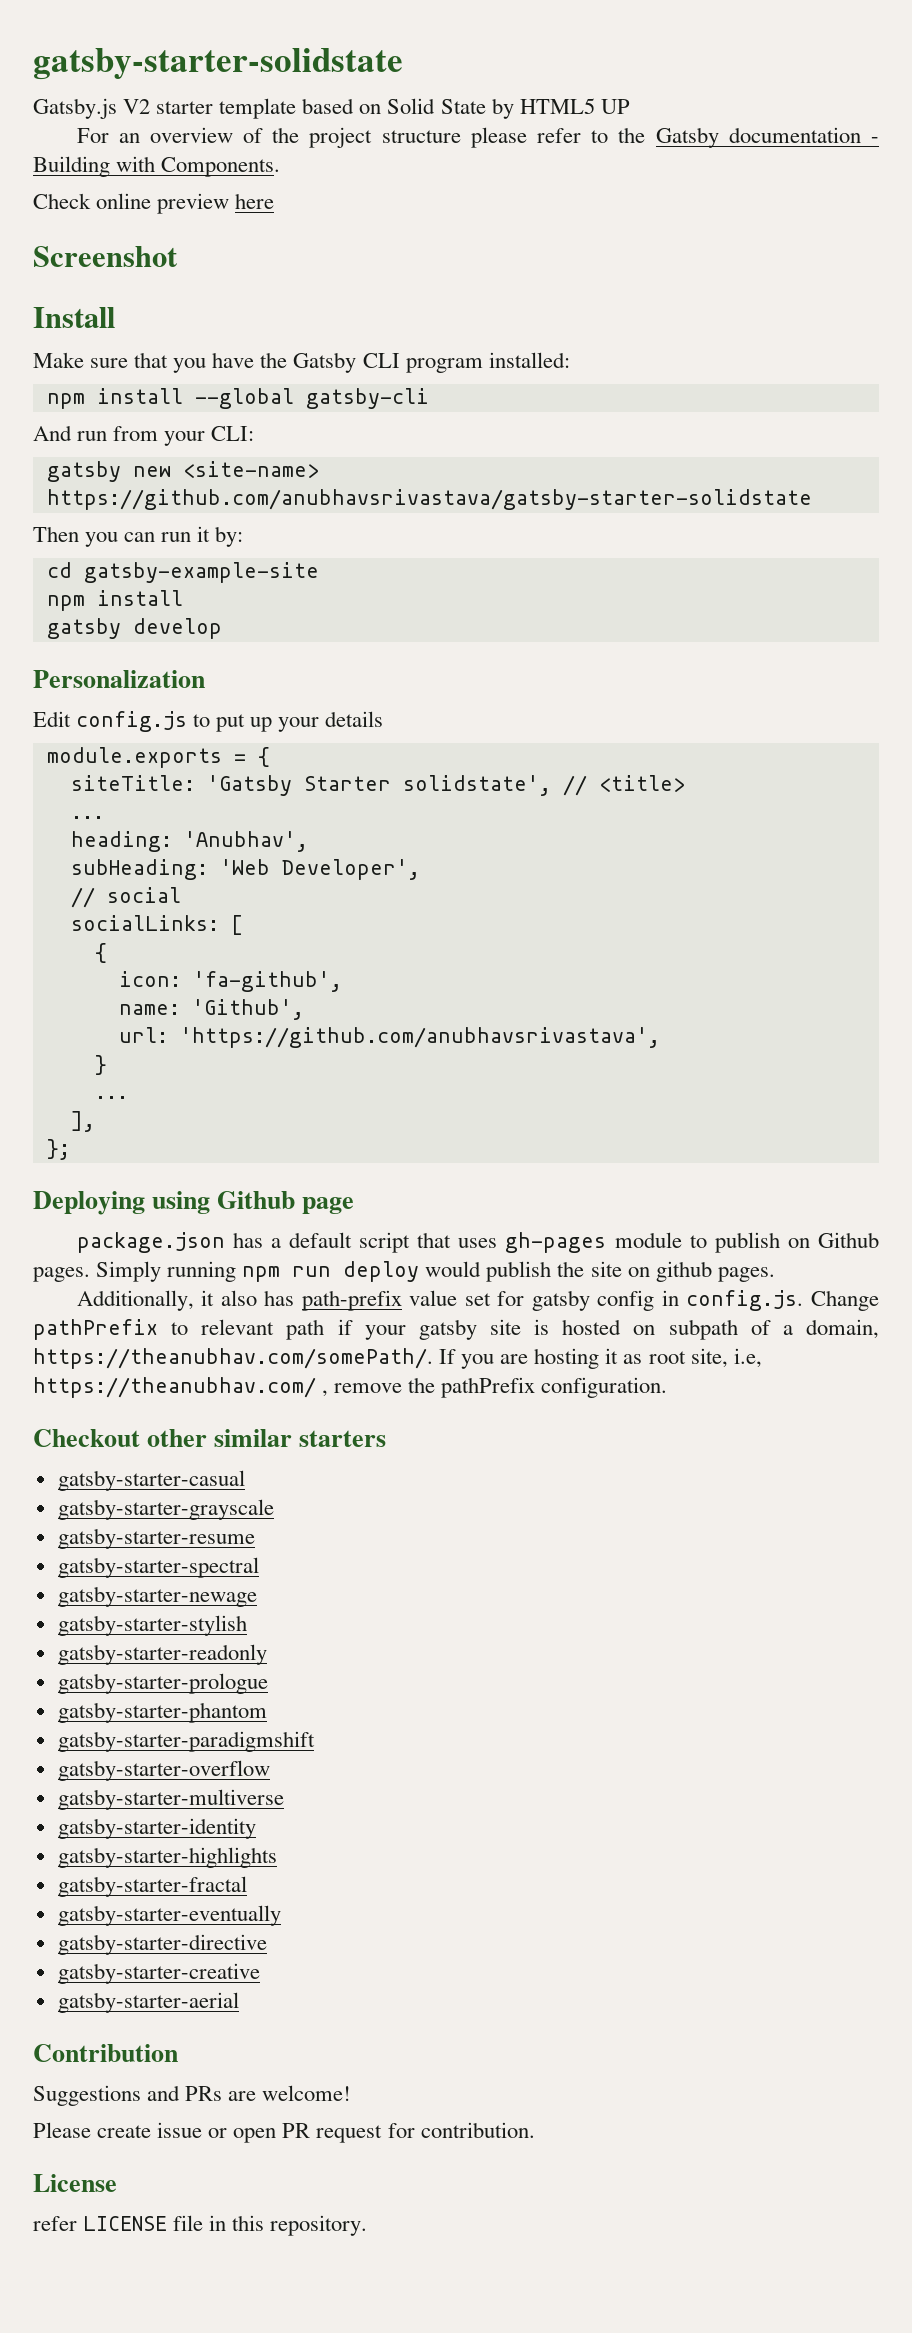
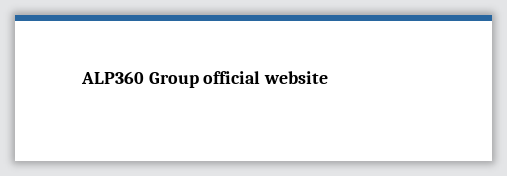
[33,48,403,80] [33,98,630,119] [76,127,879,148] [33,156,281,177] [33,193,275,214] [33,246,178,267] [33,307,115,328] [33,352,570,373] [46,388,429,409] [33,425,255,446] [46,461,319,482] [46,489,812,510] [33,526,244,547] [46,562,319,583] [46,590,183,611] [46,618,222,639] [33,670,205,688] [33,711,384,732] [46,747,270,768] [70,775,685,796] [70,816,104,819] [70,831,308,852] [70,859,420,880] [70,887,181,908] [70,915,243,935] [94,943,107,963] [118,971,342,992] [118,999,304,1020] [118,1027,660,1048] [94,1055,107,1075] [94,1096,128,1099] [70,1111,95,1132] [46,1139,70,1160] [33,1191,355,1215] [76,1232,880,1253] [33,1261,775,1282] [76,1290,879,1311] [33,1319,879,1340] [33,1348,762,1369] [33,1377,668,1398] [33,1429,387,1447] [57,1470,245,1491] [57,1499,274,1520] [57,1528,255,1549] [57,1557,259,1578] [57,1586,257,1607] [57,1615,247,1636] [57,1644,267,1665] [57,1673,268,1694] [57,1702,267,1723] [57,1731,315,1752] [57,1760,270,1781] [57,1789,284,1810] [57,1818,256,1839] [57,1847,277,1868] [57,1876,247,1897] [57,1905,281,1926] [57,1934,267,1955] [57,1963,260,1984] [57,1992,239,2013] [33,2044,178,2062] [33,2085,352,2106] [33,2122,535,2143] [33,2174,117,2192] [33,2215,368,2236] gatsby-starter-solidstate // Gatsby.js V2 starter template based on Solid State by HTML5 UP // For an overview of the project structure please refer to the Gatsby documentation - Building with Components. // Check online preview here // Screenshot // Install // Make sure that you have the Gatsby CLI program installed: // npm install --global gatsby-cli // And run from your CLI: // gatsby new <site-name> https://github.com/anubhavsrivastava/gatsby-starter-solidstate // Then you can run it by: // cd gatsby-example-site // npm install // gatsby develop // Personalization // Edit config.js to put up your details // module.exports = { // siteTitle: 'Gatsby Starter solidstate', // <title> // ... // heading: 'Anubhav', // subHeading: 'Web Developer', // // social // socialLinks: [ // { // icon: 'fa-github', // name: 'Github', // url: 'https://github.com/anubhavsrivastava', // } // ... // ], // }; // Deploying using Github page // package.json has a default script that uses gh-pages module to publish on Github pages. Simply running npm run deploy would publish the site on github pages. // Additionally, it also has path-prefix value set for gatsby config in config.js. Change pathPrefix to relevant path if your gatsby site is hosted on subpath of a domain, https://theanubhav.com/somePath/. If you are hosting it as root site, i.e, https://theanubhav.com/ , remove the pathPrefix configuration. // Checkout other similar starters // gatsby-starter-casual // gatsby-starter-grayscale // gatsby-starter-resume // gatsby-starter-spectral // gatsby-starter-newage // gatsby-starter-stylish // gatsby-starter-readonly // gatsby-starter-prologue // gatsby-starter-phantom // gatsby-starter-paradigmshift // gatsby-starter-overflow // gatsby-starter-multiverse // gatsby-starter-identity // gatsby-starter-highlights // gatsby-starter-fractal // gatsby-starter-eventually // gatsby-starter-directive // gatsby-starter-creative // gatsby-starter-aerial // Contribution // Suggestions and PRs are welcome! // Please create issue or open PR request for contribution. // License // refer LICENSE file in this repository. -> [81,71,329,88] ALP360 Group official website

